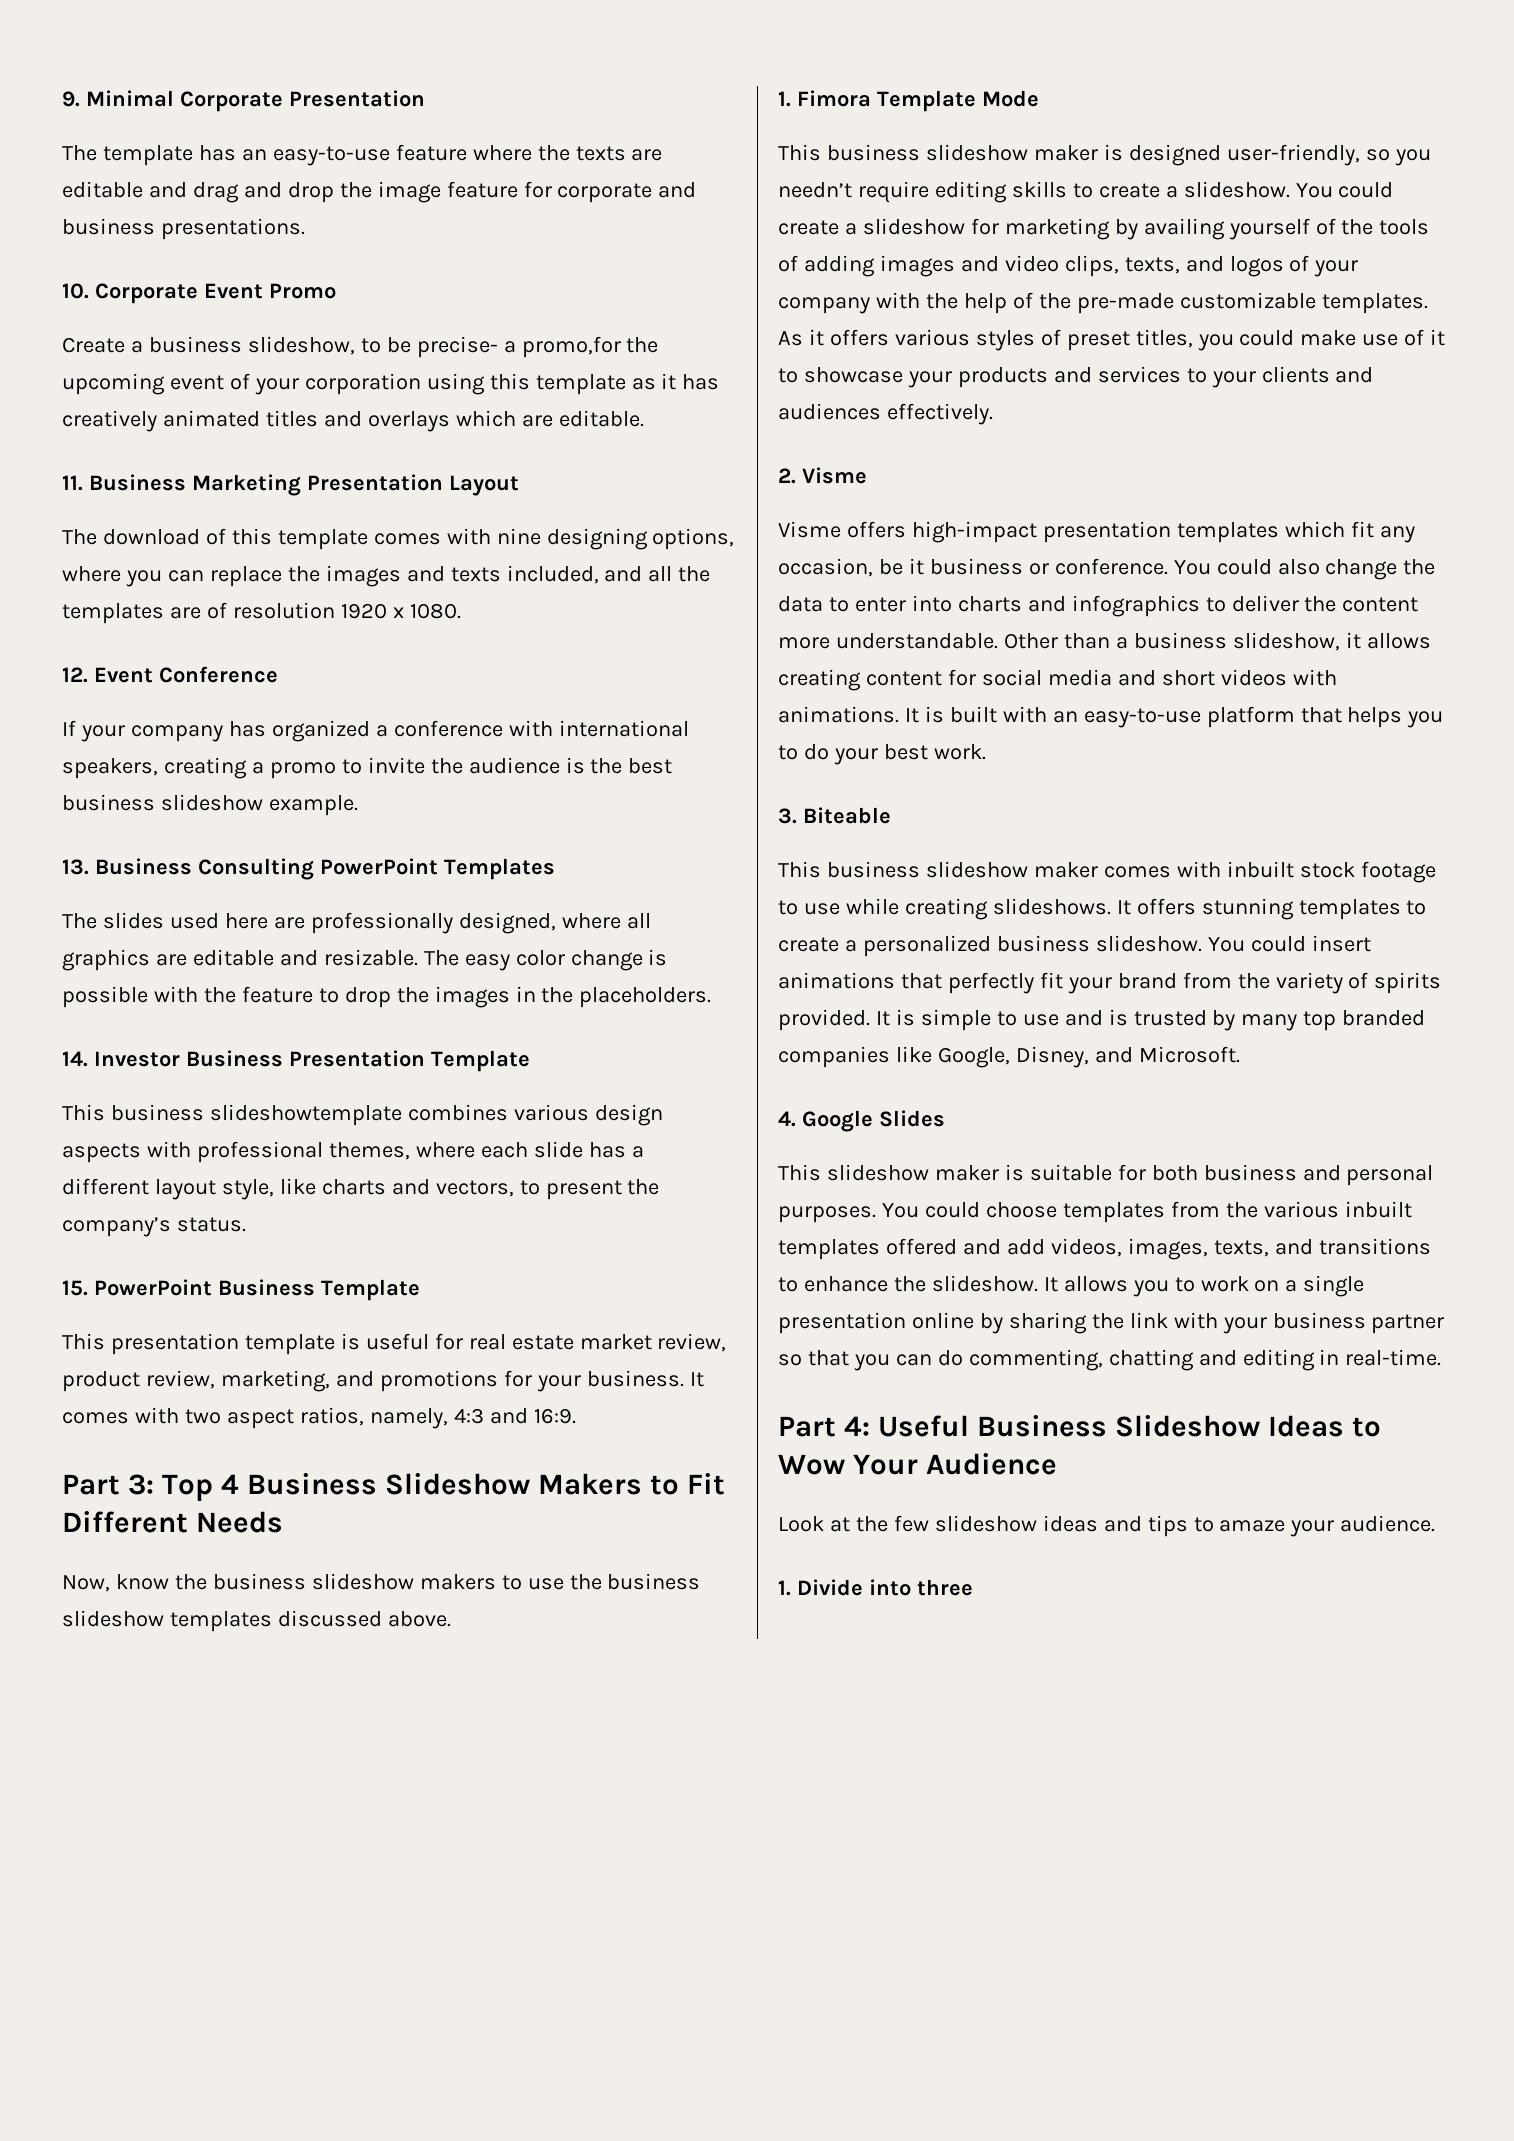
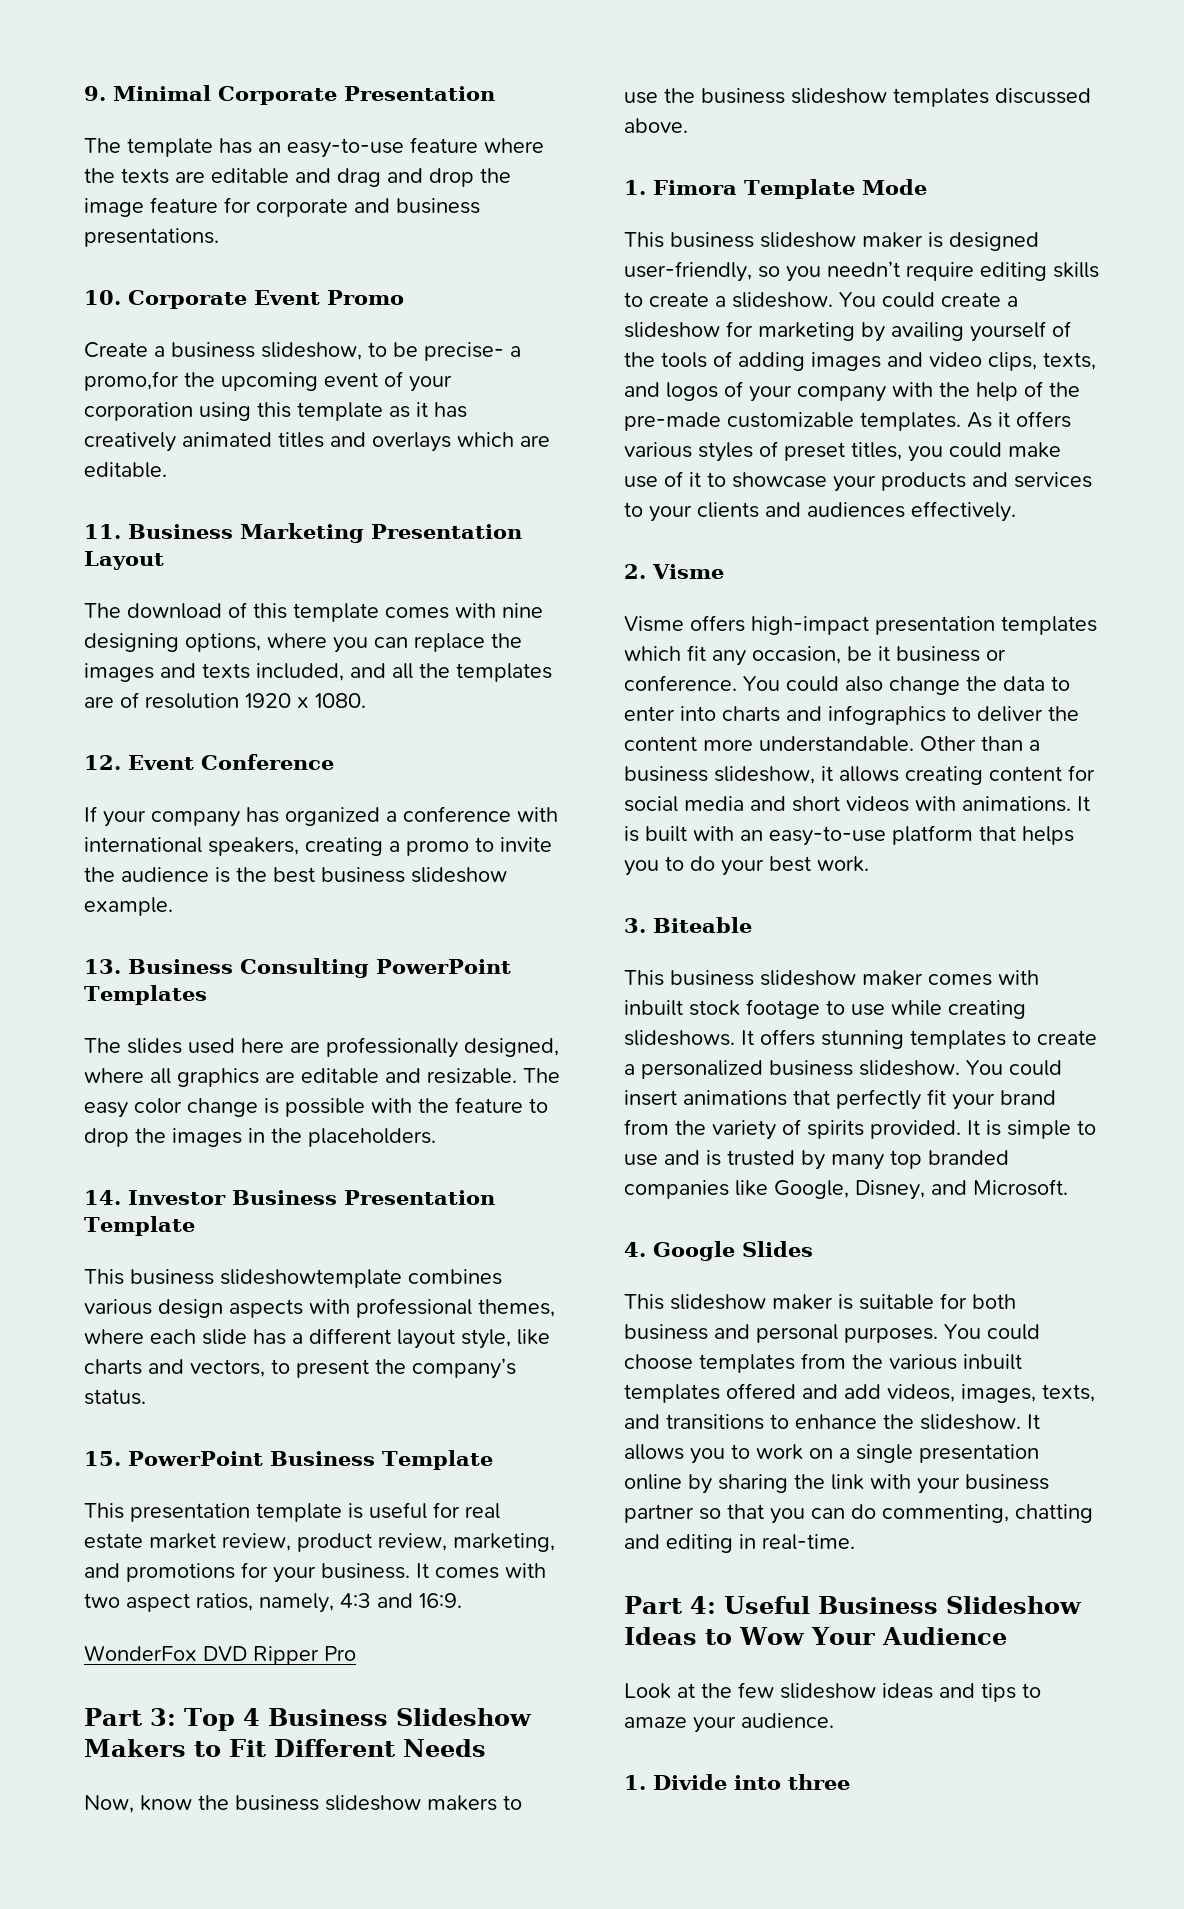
(576, 1416) none -> [84,1645,356,1665] // WonderFox DVD Ripper Pro

